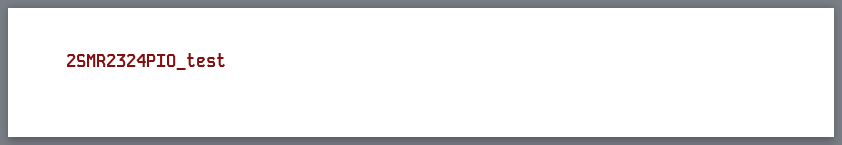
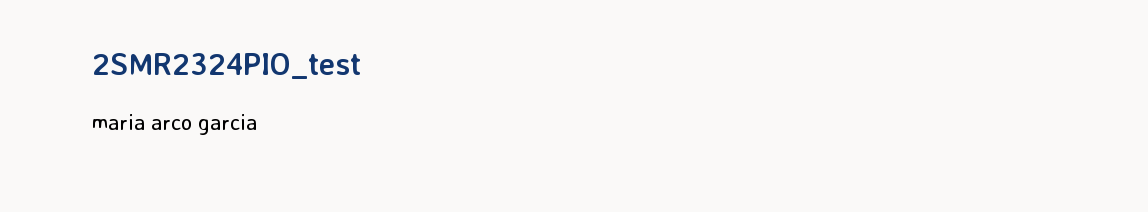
(226, 61) none -> [92,114,257,135] // maria arco garcia

